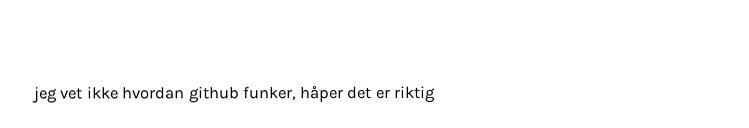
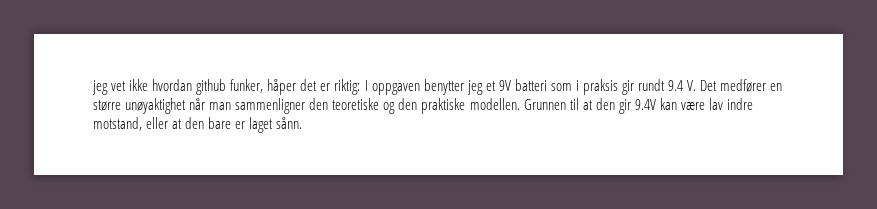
[394,85,437,103] riktig -> [334,79,783,95] [93,98,753,114] [93,117,303,133] riktig: I oppgaven benytter jeg et 9V batteri som i praksis gir rundt 9.4 V. Det medfører en større unøyaktighet når man sammenligner den teoretiske og den praktiske modellen. Grunnen til at den gir 9.4V kan være lav indre motstand, eller at den bare er laget sånn.

